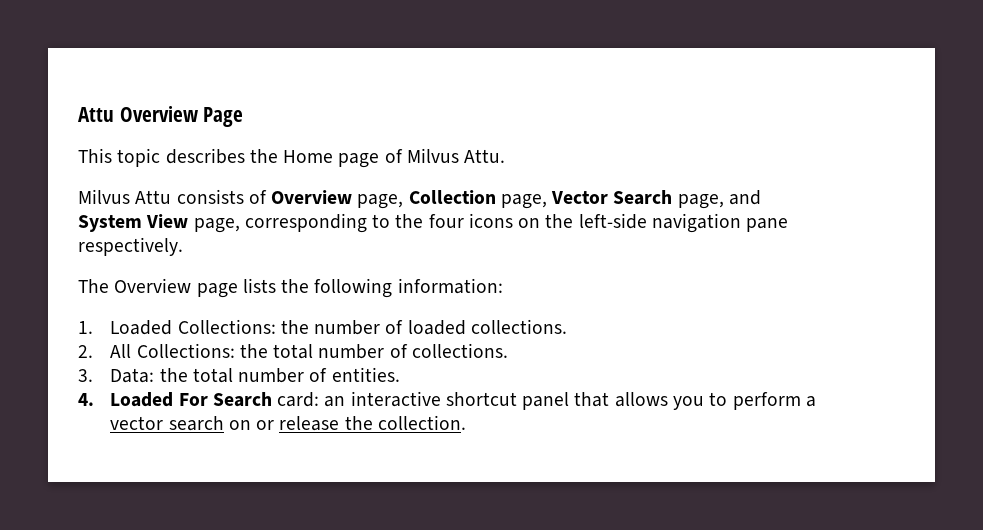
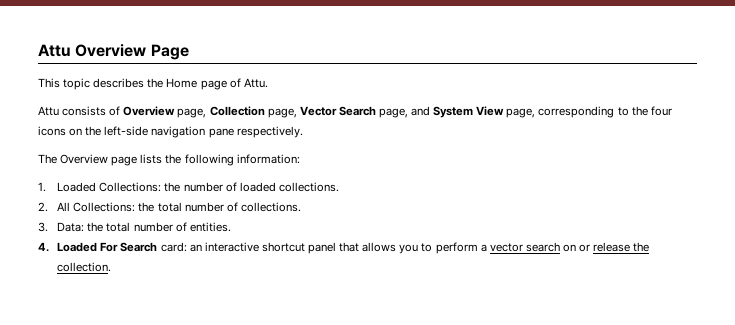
[406,148,459,163] Milvus -> (241, 83) none
[78,189,130,204] Milvus -> (268, 83) none

